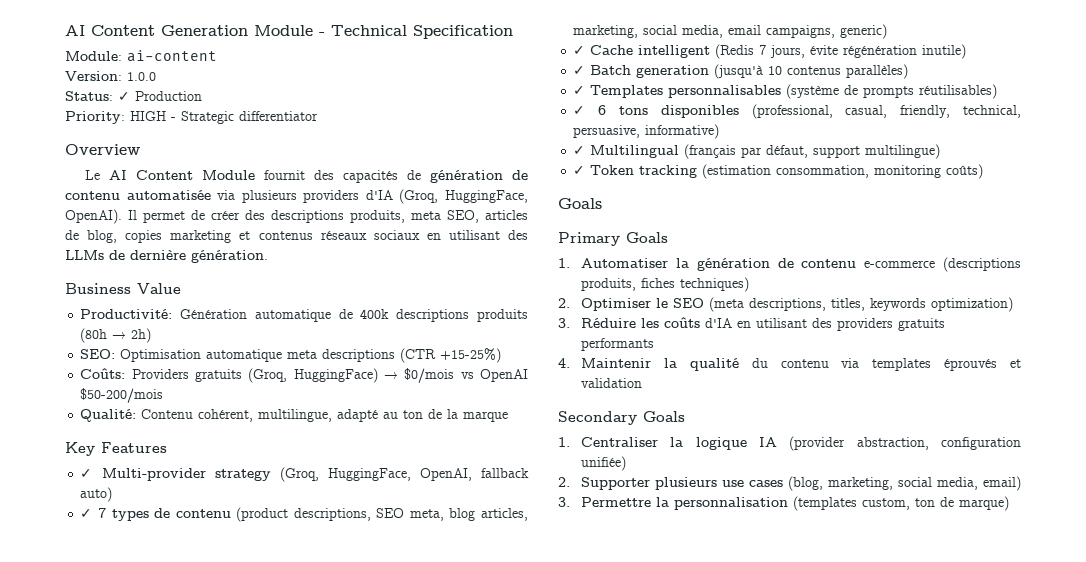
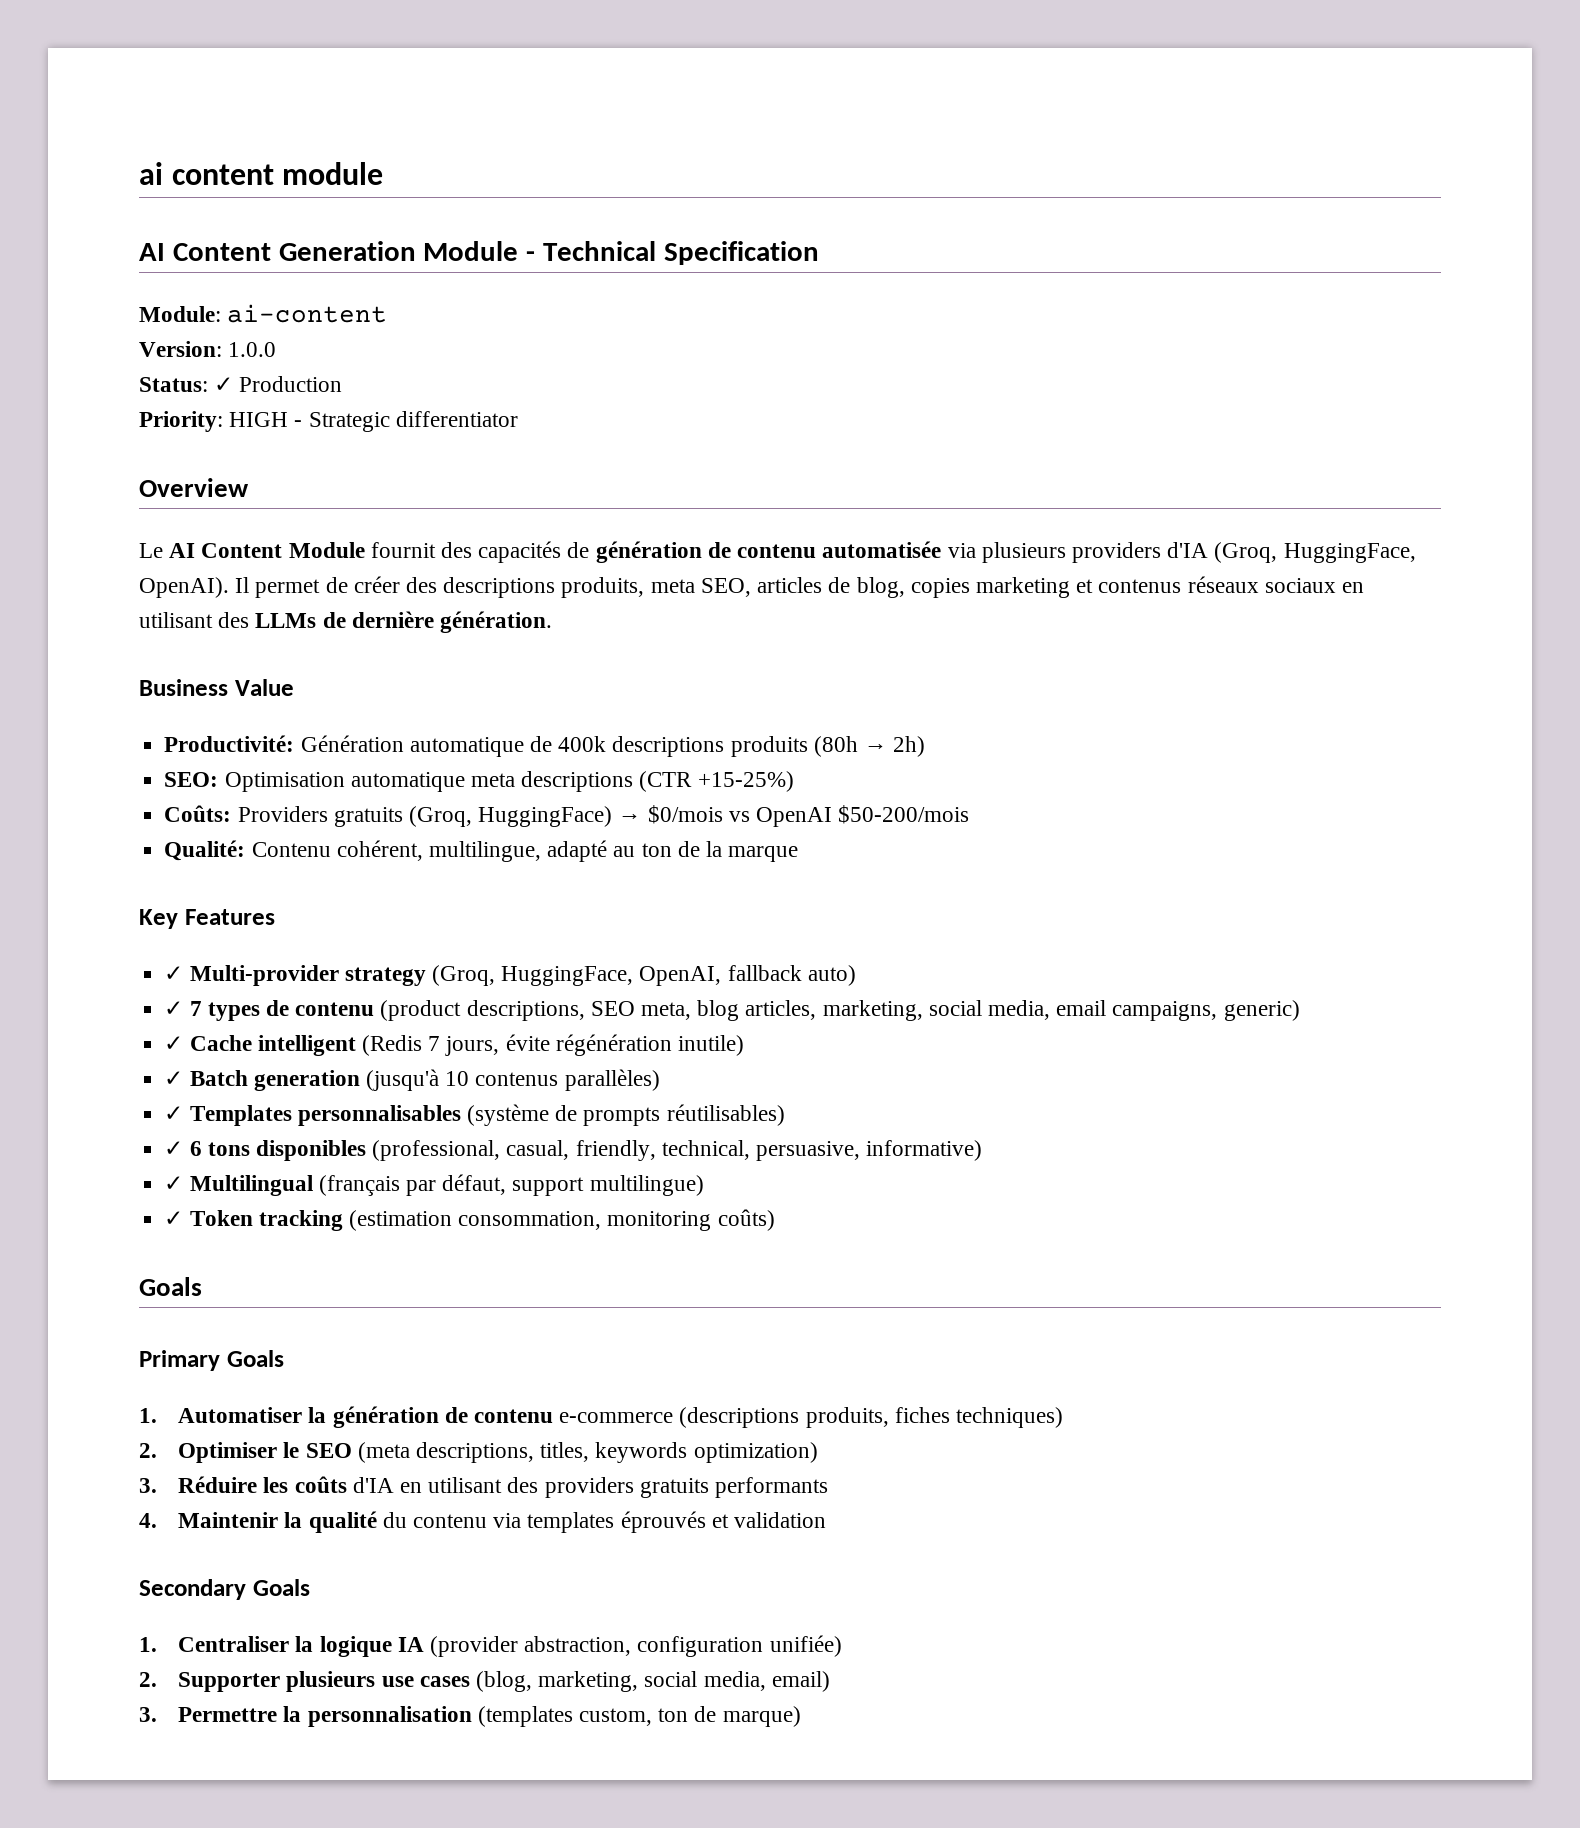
(65, 30) none -> [139,162,384,185] ai content module //

